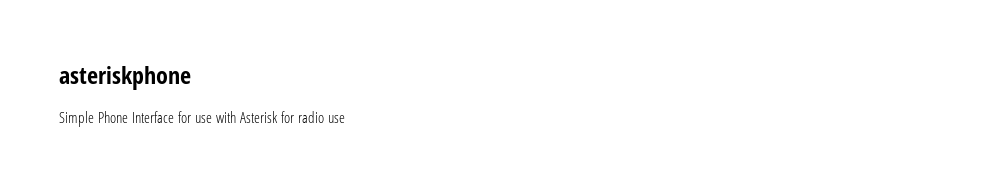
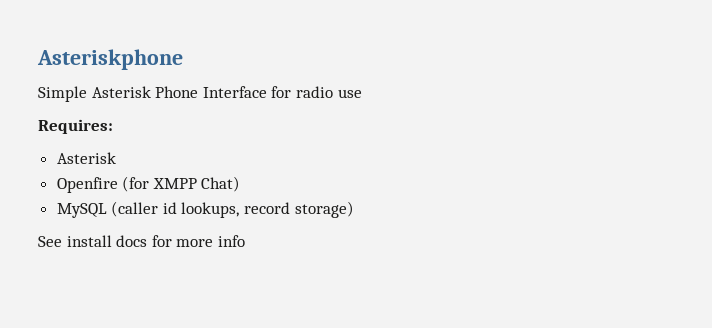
[59,66,191,90] asteriskphone -> [37,49,183,70] Asteriskphone
(94, 119) none -> [91,86,151,98] Asterisk
[195,111,346,123] use with Asterisk for radio use -> [295,86,362,98] [38,119,113,134] [56,152,116,164] [56,176,241,193] [56,201,354,218] [38,235,245,247] radio use // Requires: // Asterisk // Openfire (for XMPP Chat) // MySQL (caller id lookups, record storage) // See install docs for more info

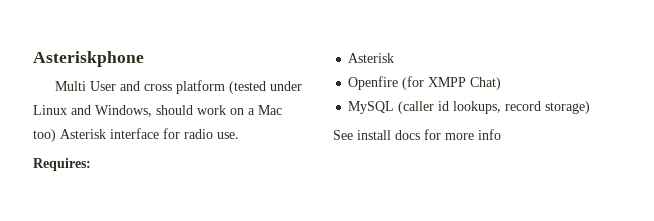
[38,86,267,102] Simple Asterisk Phone Interface -> [55,80,303,94] [33,105,282,117] [33,128,159,142] Multi User and cross platform (tested under Linux and Windows, should work on a Mac too) Asterisk interface
[337,89,362,98] use -> [217,132,239,139] use.

